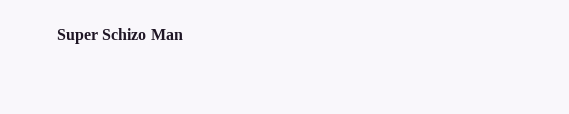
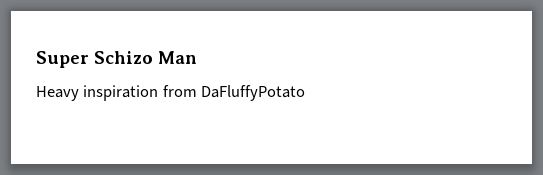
(183, 34) none -> [36,85,306,101] // Heavy inspiration from DaFluffyPotato

